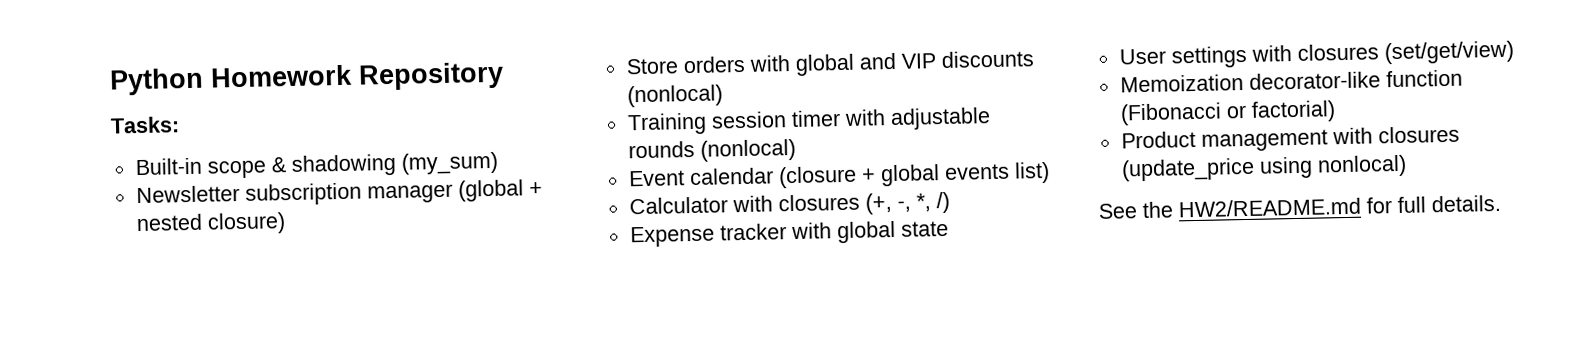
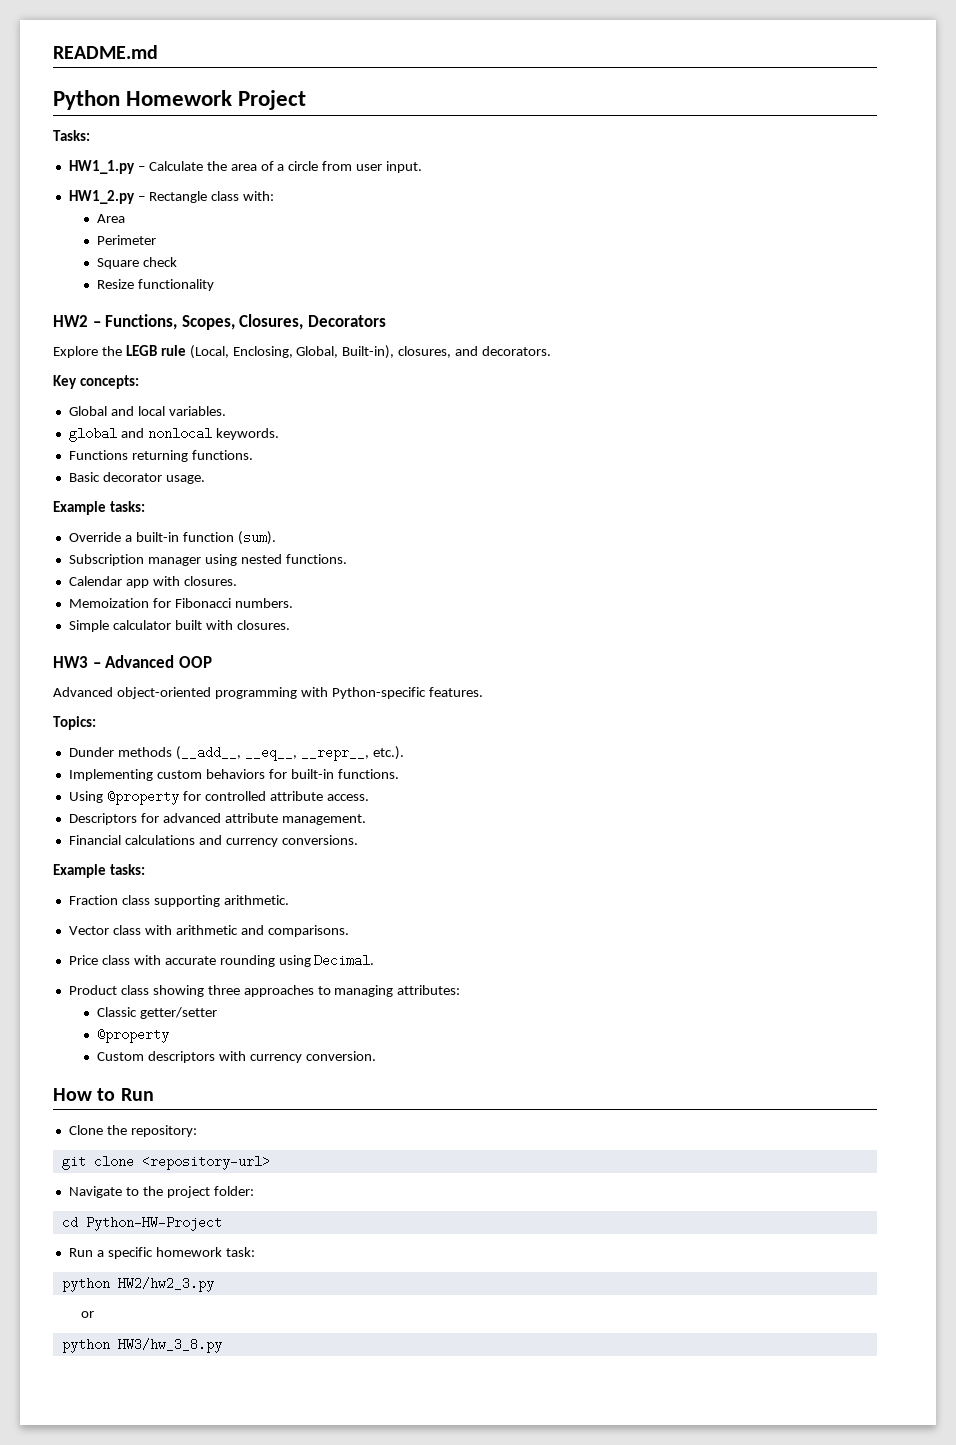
(109, 81) none -> [53,45,158,59] README.md //
[358,61,504,91] Repository -> [238,90,307,110] Project
[134,151,498,179] [135,179,543,206] [135,212,286,235] [625,50,1034,76] [626,84,723,108] [626,107,991,136] [627,138,796,162] [627,161,1050,189] [628,191,950,215] [629,220,949,248] [1118,40,1514,69] [1119,69,1463,93] [1119,100,1336,126] [1120,125,1460,152] [1120,154,1407,182] [1098,194,1501,219] Built-in scope & shadowing (my_sum) // Newsletter subscription manager (global + nested closure) // Store orders with global and VIP discounts (nonlocal) // Training session timer with adjustable rounds (nonlocal) // Event calendar (closure + global events list) // Calculator with closures (+, -, *, /) // Expense tracker with global state // User settings with closures (set/get/view) // Memoization decorator-like function (Fibonacci or factorial) // Product management with closures (update_price using nonlocal) // See the HW2/README.md for full details. -> [68,160,423,174] [68,190,274,204] [97,214,126,223] [97,235,157,245] [97,257,178,269] [97,279,215,291] [53,314,386,330] [53,345,552,359] [53,375,139,389] [68,406,226,416] [68,427,279,442] [68,450,253,462] [68,472,205,484] [53,501,145,515] [68,531,276,545] [68,554,347,566] [68,576,237,588] [68,598,293,608] [68,620,290,632] [53,655,212,668] [53,687,483,699] [53,716,96,730] [68,746,404,761] [68,769,399,781] [68,790,369,805] [68,813,366,825] [68,835,358,847] [53,864,145,878] [68,895,289,907] [68,925,349,937] [68,954,375,967] [68,985,461,997] [97,1007,218,1019] [97,1028,170,1043] [97,1051,376,1063] [53,1088,154,1101] [68,1125,197,1137] [61,1155,270,1170] [68,1186,254,1198] [61,1216,222,1231] [68,1247,255,1259] [61,1277,214,1292] [81,1311,95,1318] [61,1338,222,1353] HW1_1.py – Calculate the area of a circle from user input. // HW1_2.py – Rectangle class with: // Area // Perimeter // Square check // Resize functionality // HW2 – Functions, Scopes, Closures, Decorators // Explore the LEGB rule (Local, Enclosing, Global, Built-in), closures, and decorators. // Key concepts: // Global and local variables. // global and nonlocal keywords. // Functions returning functions. // Basic decorator usage. // Example tasks: // Override a built-in function (sum). // Subscription manager using nested functions. // Calendar app with closures. // Memoization for Fibonacci numbers. // Simple calculator built with closures. // HW3 – Advanced OOP // Advanced object-oriented programming with Python-specific features. // Topics: // Dunder methods (__add__, __eq__, __repr__, etc.). // Implementing custom behaviors for built-in functions. // Using @property for controlled attribute access. // Descriptors for advanced attribute management. // Financial calculations and currency conversions. // Example tasks: // Fraction class supporting arithmetic. // Vector class with arithmetic and comparisons. // Price class with accurate rounding using Decimal. // Product class showing three approaches to managing attributes: // Classic getter/setter // @property // Custom descriptors with currency conversion. // How to Run // Clone the repository: // git clone <repository-url> // Navigate to the project folder: // cd Python-HW-Project // Run a specific homework task: // python HW2/hw2_3.py // or // python HW3/hw_3_8.py

